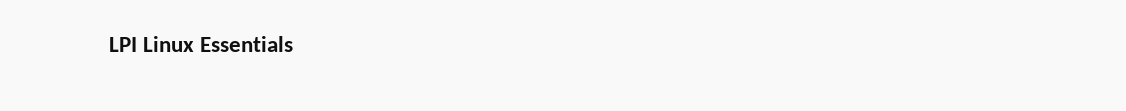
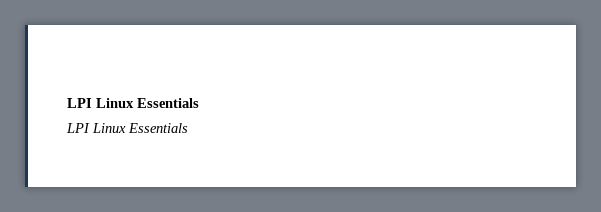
[109,36,294,52] LPI Linux Essentials -> [67,98,199,108] [66,123,188,133] LPI Linux Essentials // LPI Linux Essentials

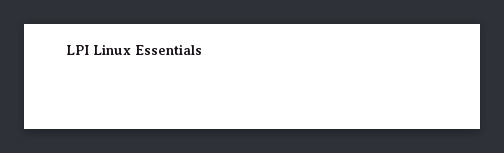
[67,98,199,108] [66,123,188,133] LPI Linux Essentials // LPI Linux Essentials -> [66,44,202,55] LPI Linux Essentials

